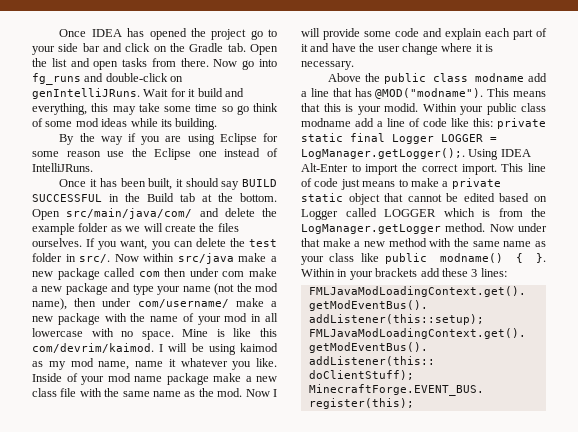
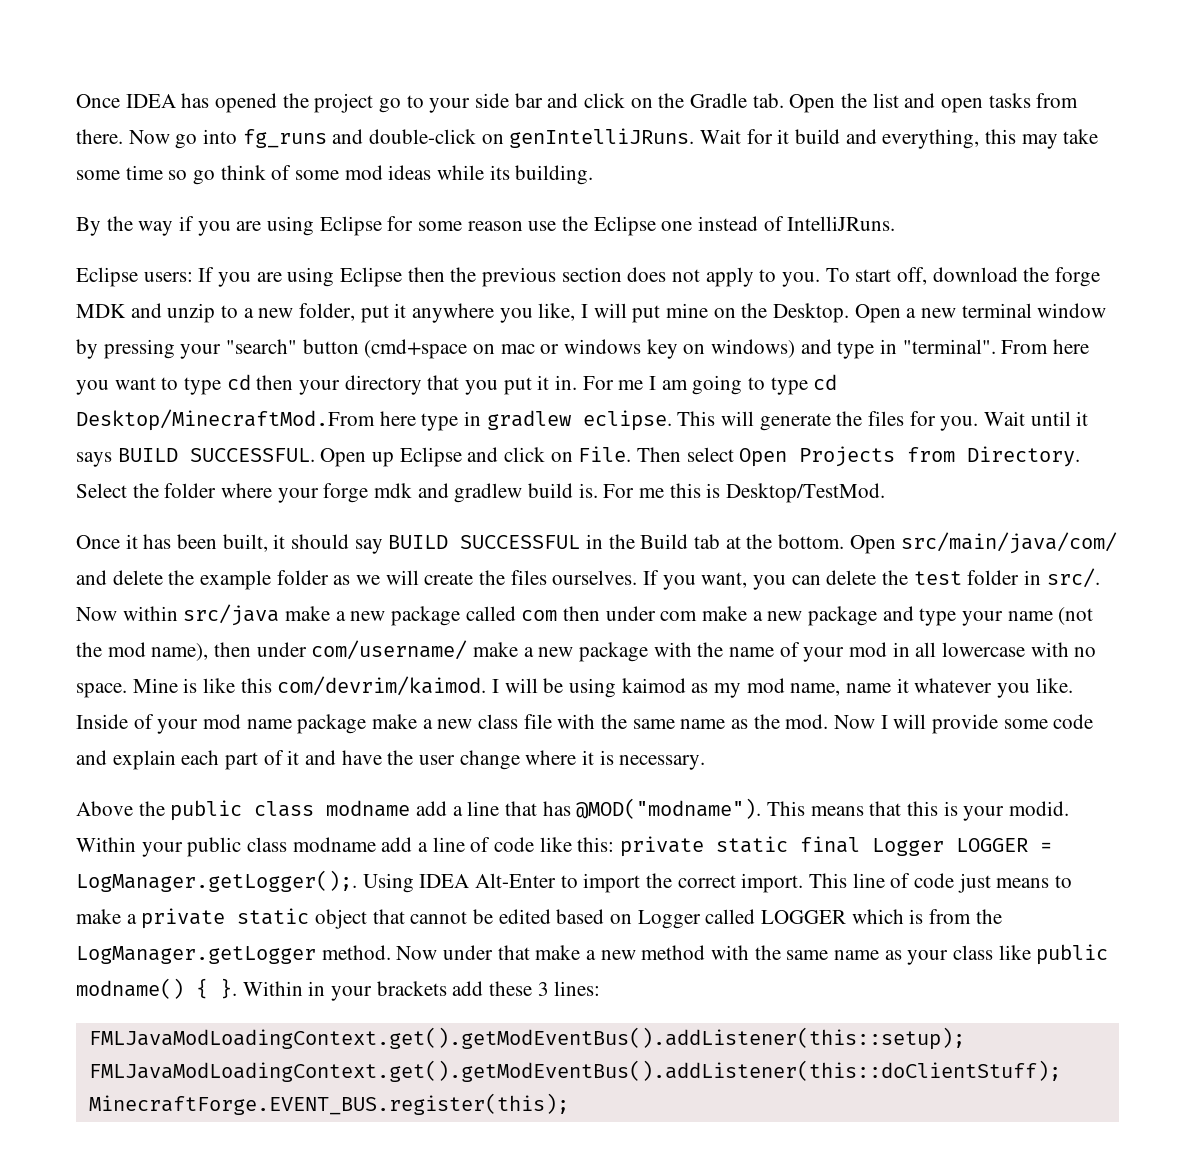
(93, 167) none -> [76,267,1101,287] [76,303,1107,323] [76,339,1090,359] [76,374,838,395] [76,409,1089,431] [76,446,1081,467] [76,483,886,503] // Eclipse users: If you are using Eclipse then the previous section does not apply to you. To start off, download the forge MDK and unzip to a new folder, put it anywhere you like, I will put mine on the Desktop. Open a new terminal window by pressing your "search" button (cmd+space on mac or windows key on windows) and type in "terminal". From here you want to type cd then your directory that you put it in. For me I am going to type cd Desktop/MinecraftMod.From here type in gradlew eclipse. This will generate the files for you. Wait until it says BUILD SUCCESSFUL. Open up Eclipse and click on File. Then select Open Projects from Directory. Select the folder where your forge mdk and gradlew build is. For me this is Desktop/TestMod.

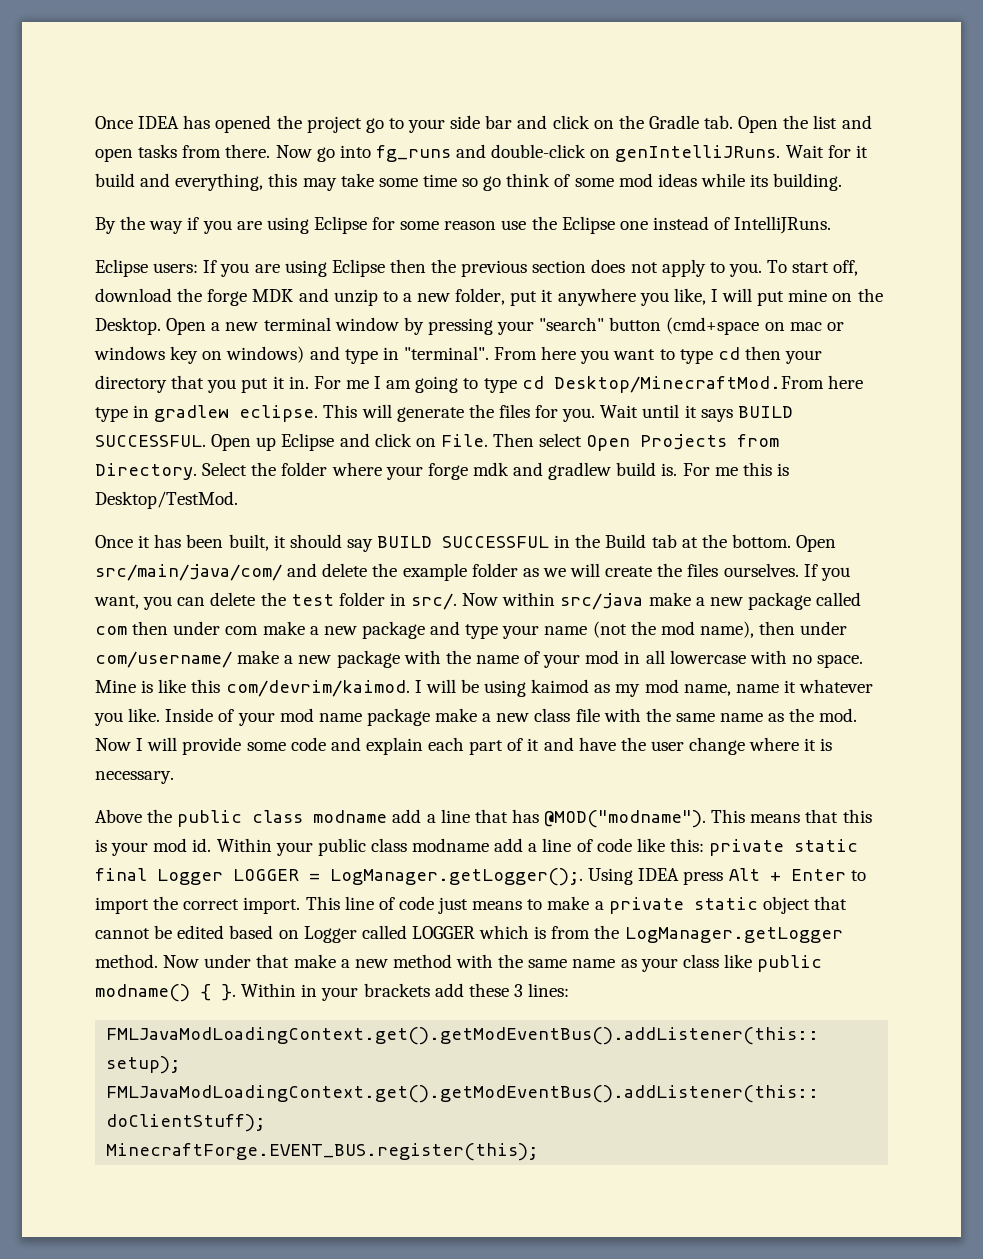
[1009,801,1070,816] modid. -> [153,838,212,852] mod id.
[475,873,557,888] Alt-Enter -> [683,868,846,885] press Alt + Enter

